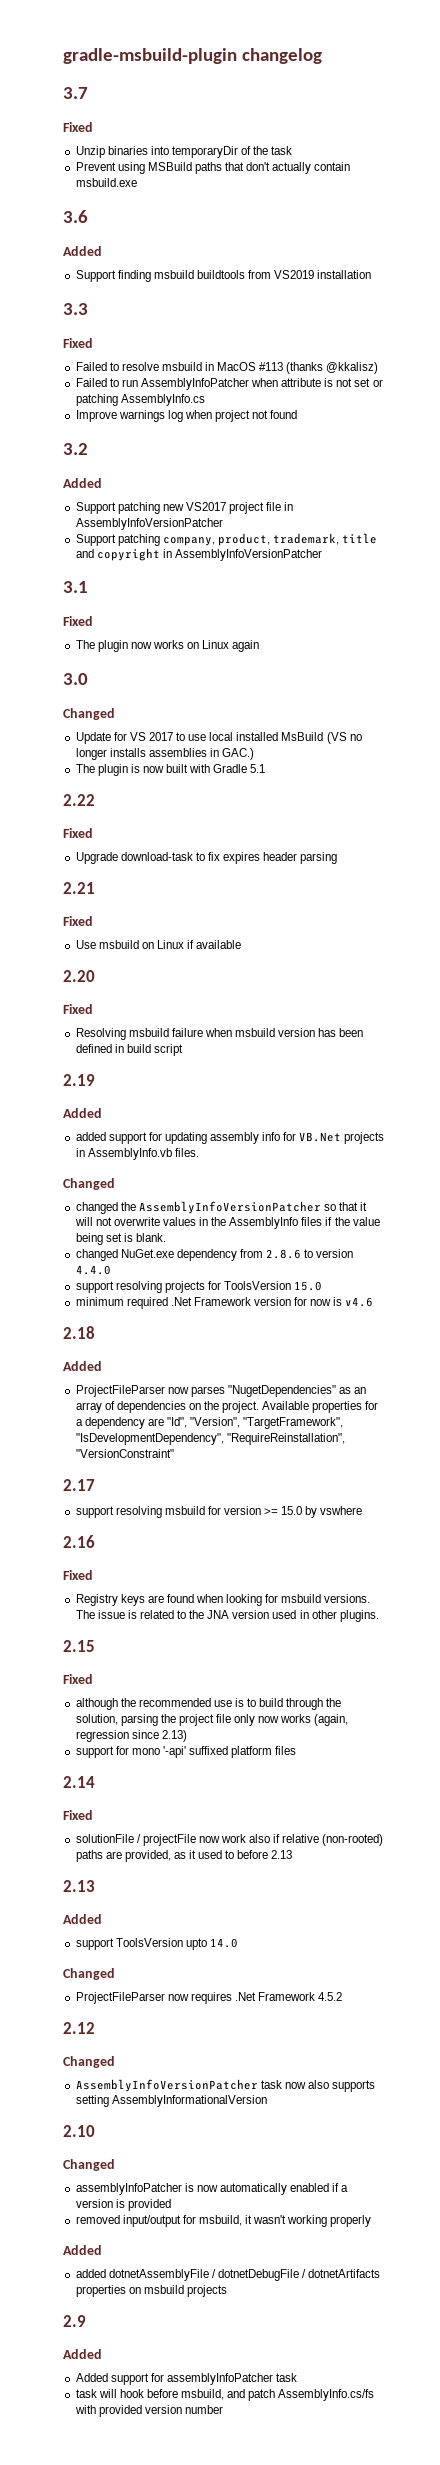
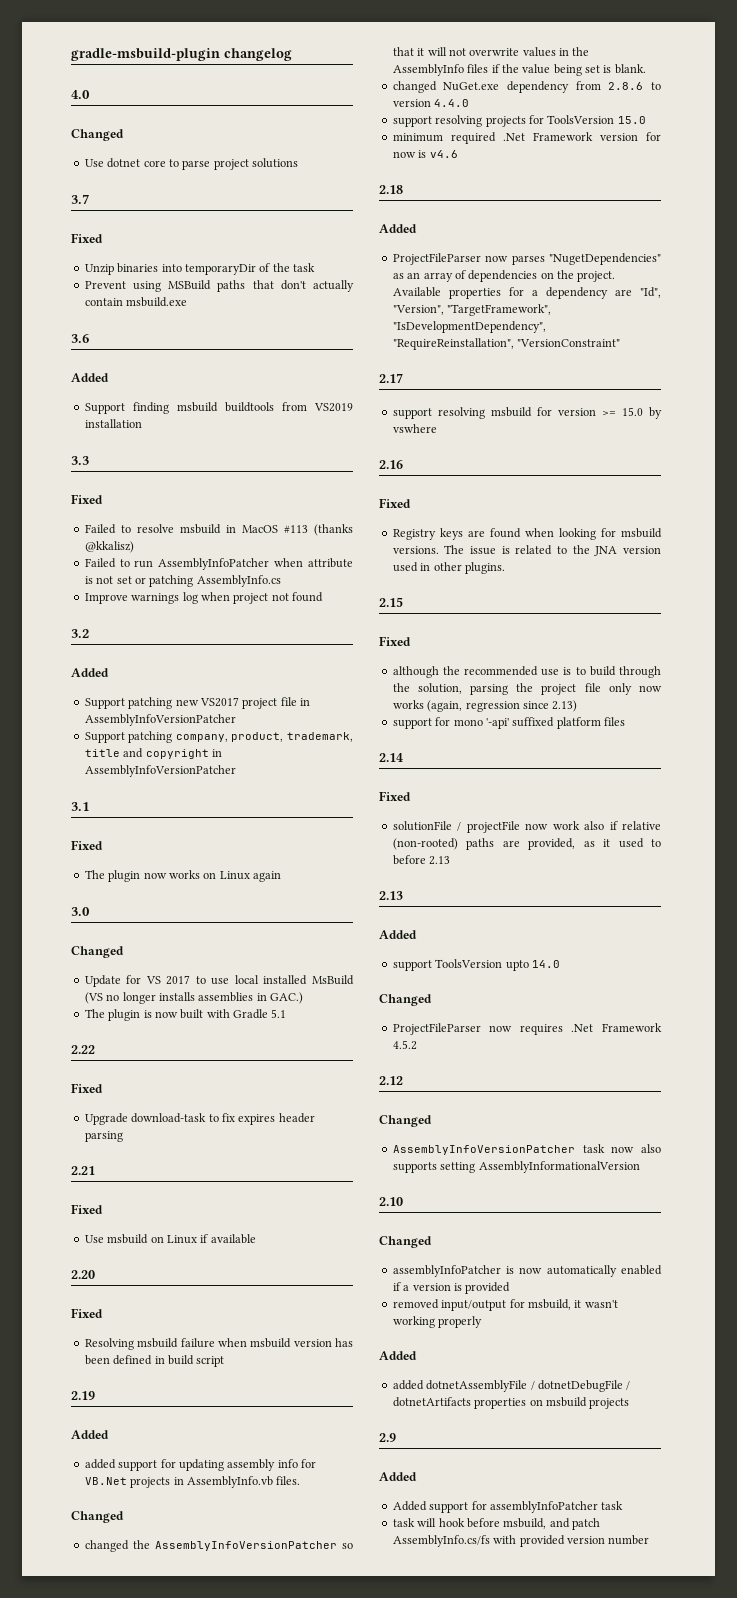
(323, 56) none -> [71,90,90,99] [71,129,124,141] [84,158,298,170] // 4.0 // Changed // Use dotnet core to parse project solutions

